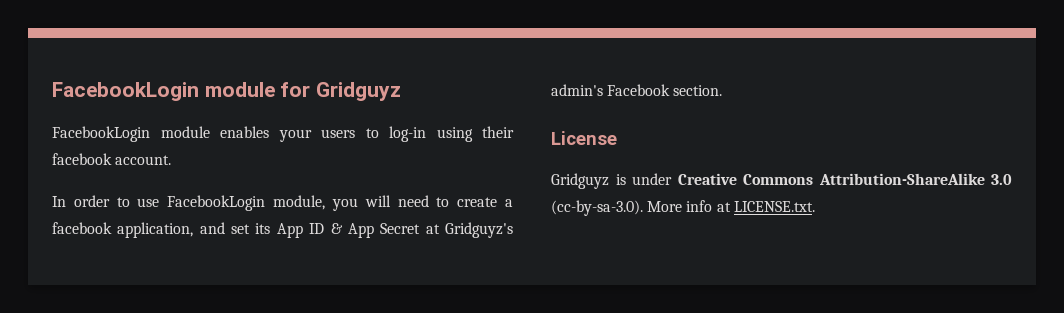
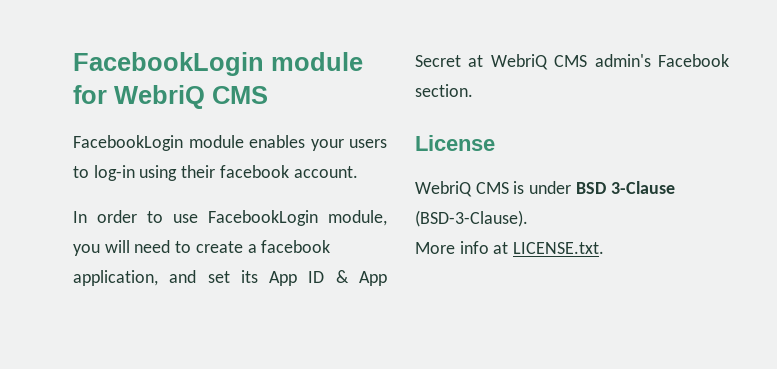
[316,82,402,101] Gridguyz -> [114,85,268,109] WebriQ CMS
[445,222,514,238] Gridguyz's -> [490,54,588,70] WebriQ CMS
[551,173,1012,189] [551,200,643,216] Gridguyz is under Creative Commons Attribution-ShareAlike 3.0 (cc-by-sa-3.0). -> [415,181,675,197] [415,210,528,227] WebriQ CMS is under BSD 3-Clause (BSD-3-Clause). //

